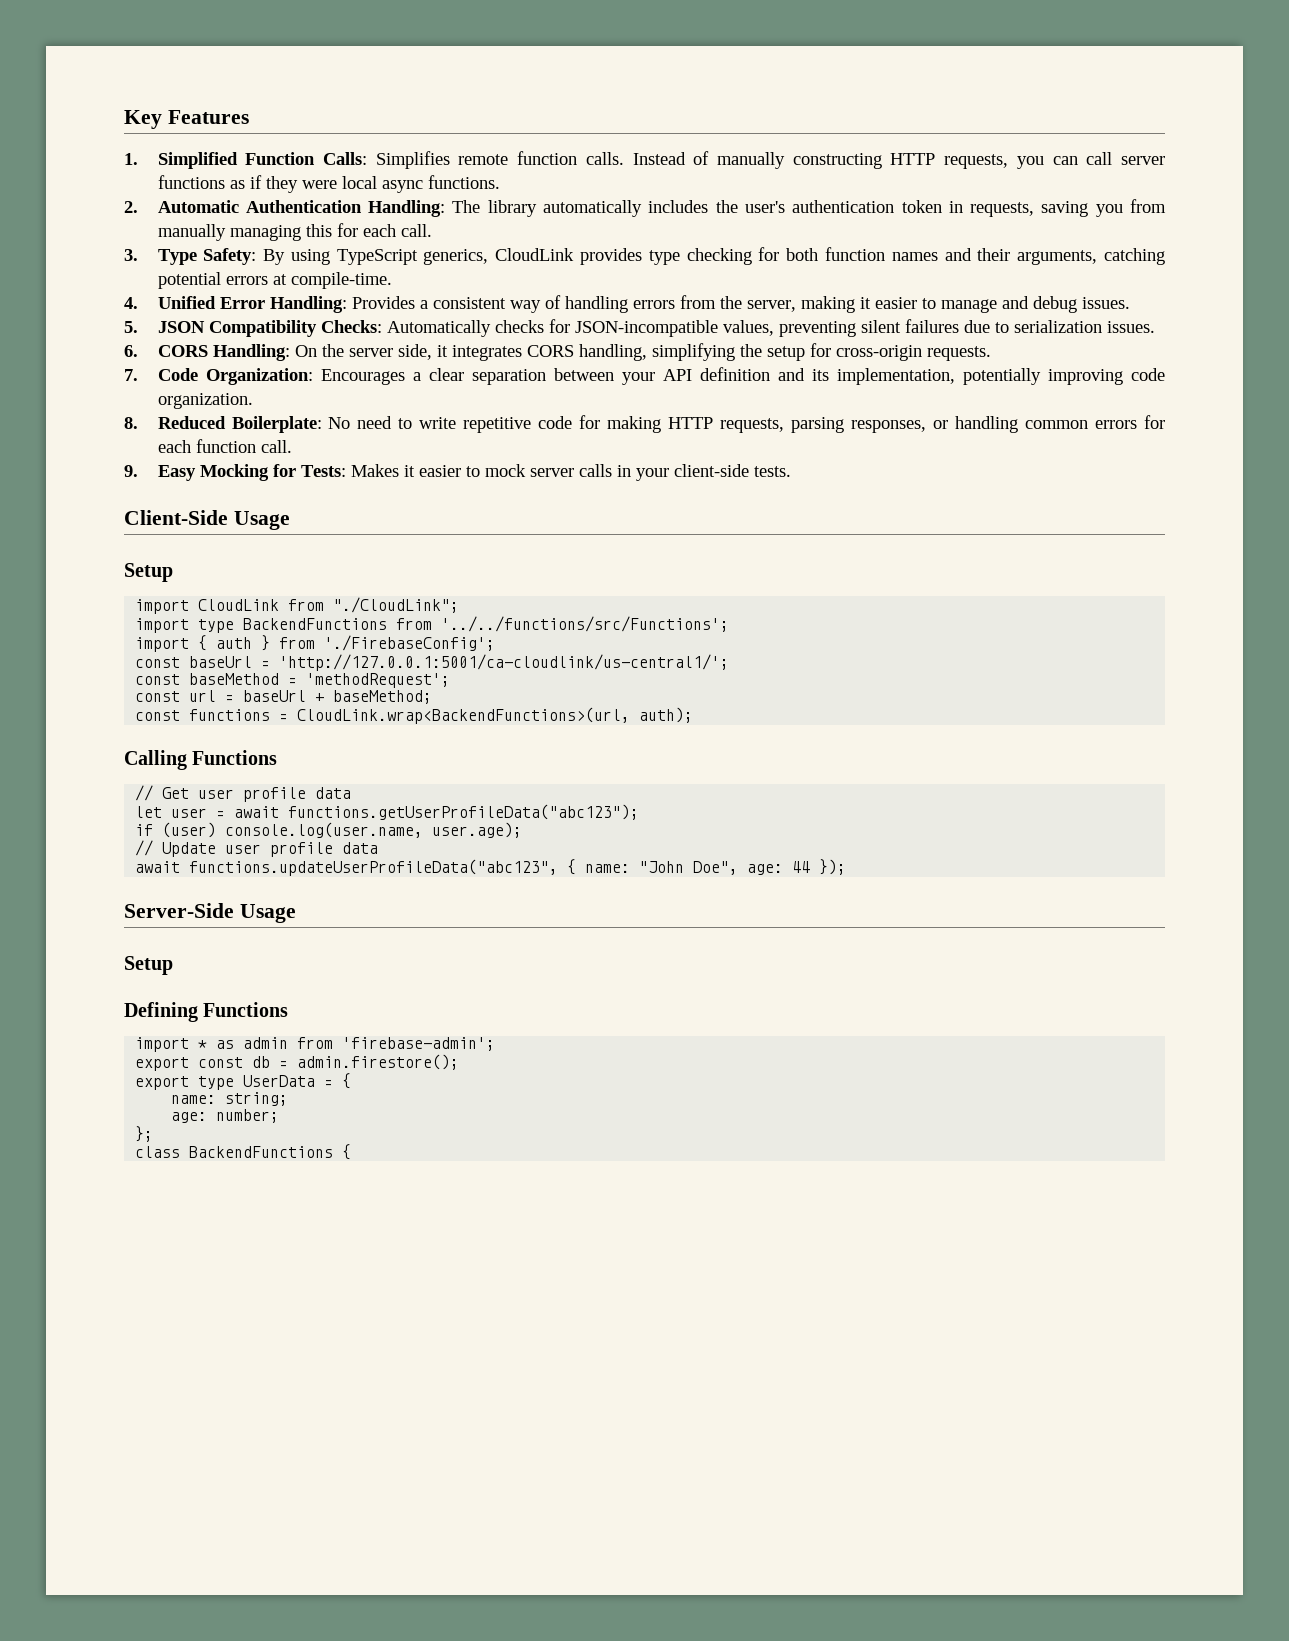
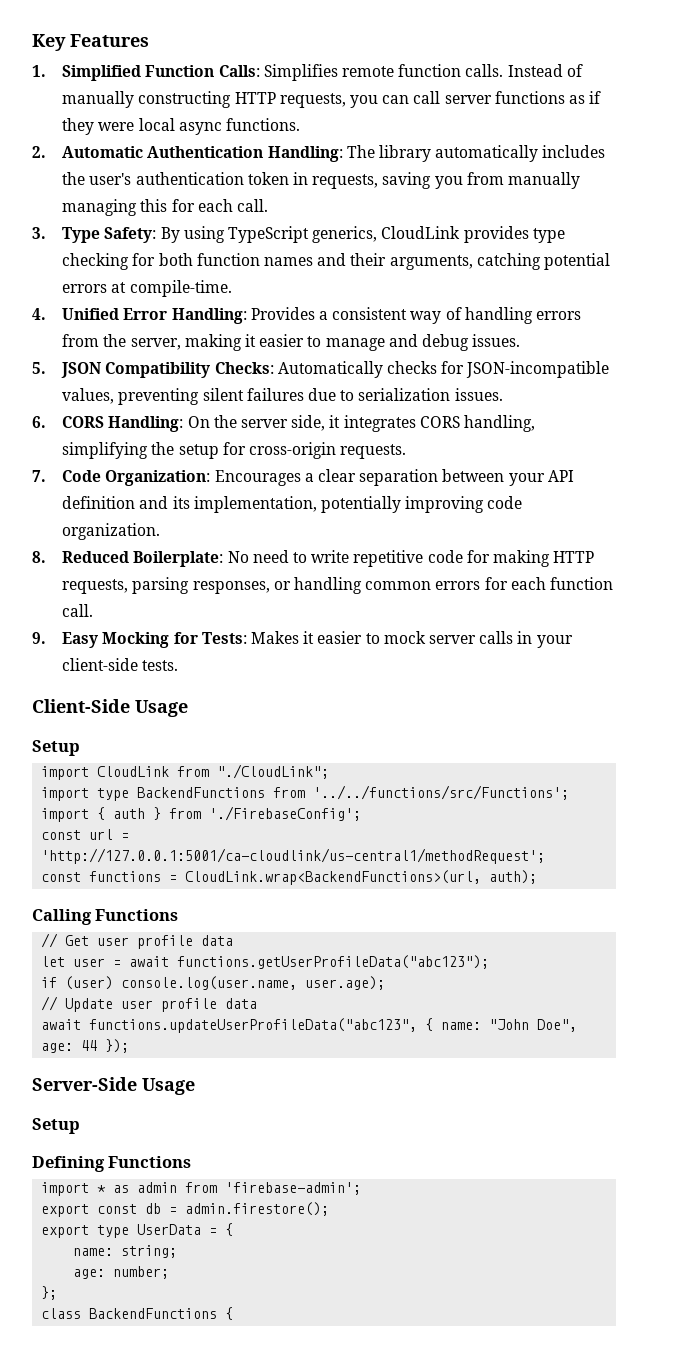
[135,654,730,671] [135,673,451,688] // const baseUrl = 'http://127.0.0.1:5001/ca-cloudlink/us-central1/'; // const baseMethod = 'methodRequest'; -> (362, 813) none
[243,690,433,704] baseUrl + baseMethod; -> [41,848,546,864] 'http://127.0.0.1:5001/ca-cloudlink/us-central1/methodRequest';

